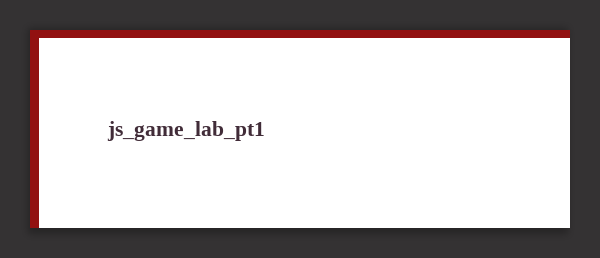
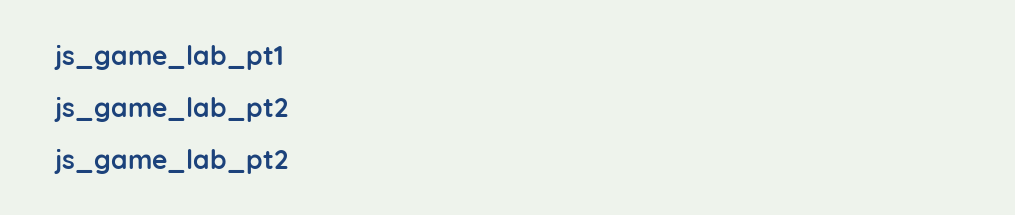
(265, 131) none -> [54,96,288,122] [54,148,288,174] // js_game_lab_pt2 // js_game_lab_pt2

